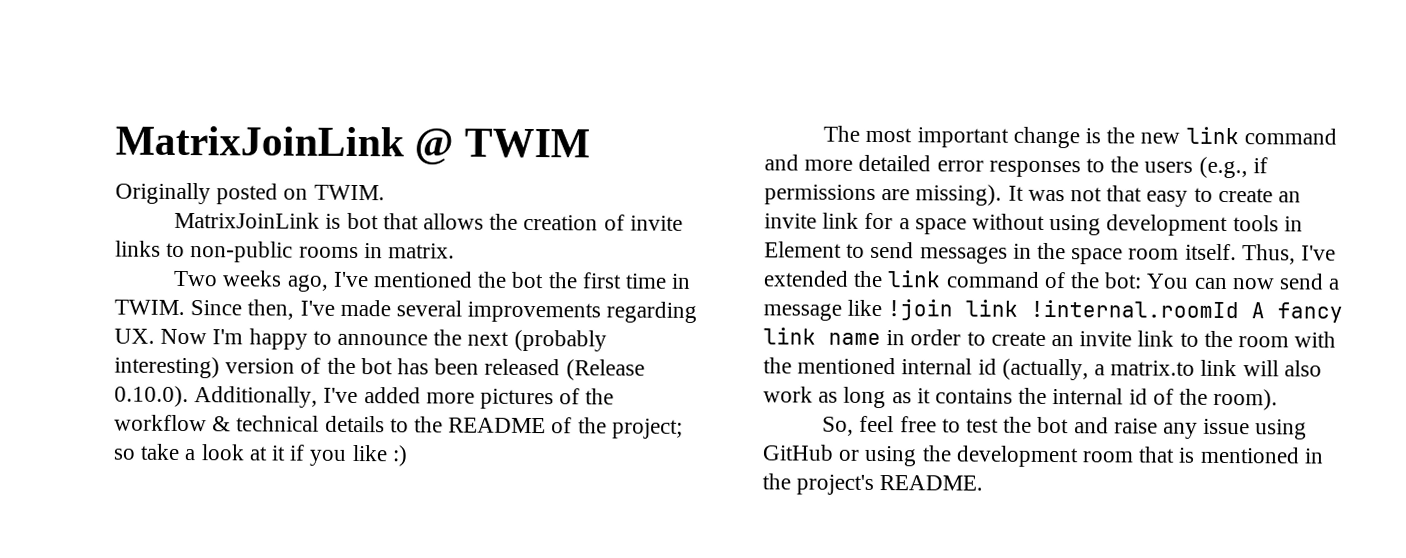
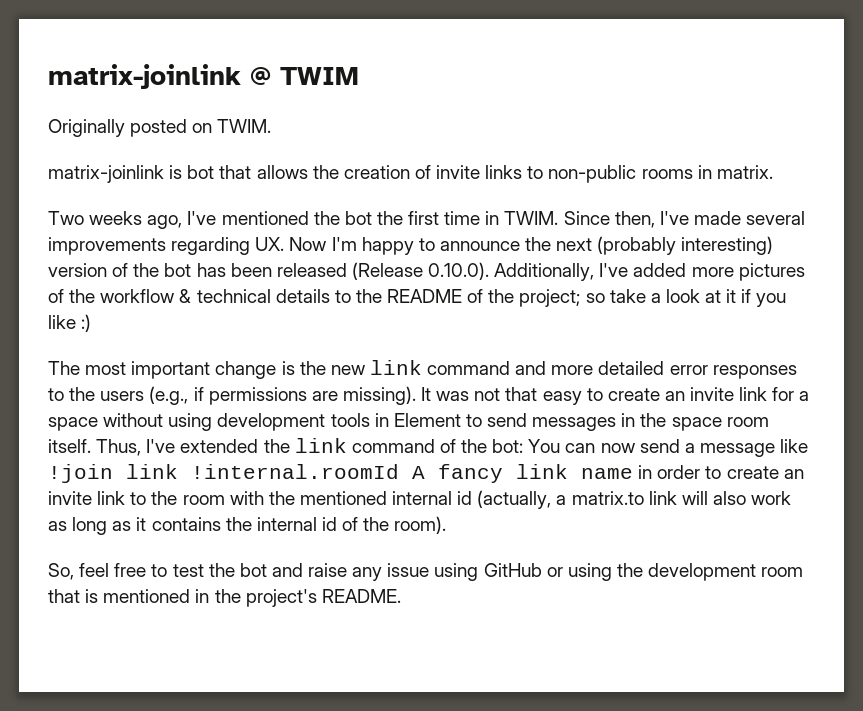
[115,125,405,157] MatrixJoinLink -> [48,64,241,89] matrix-joinlink
[174,211,321,229] MatrixJoinLink -> [48,165,164,183] matrix-joinlink

